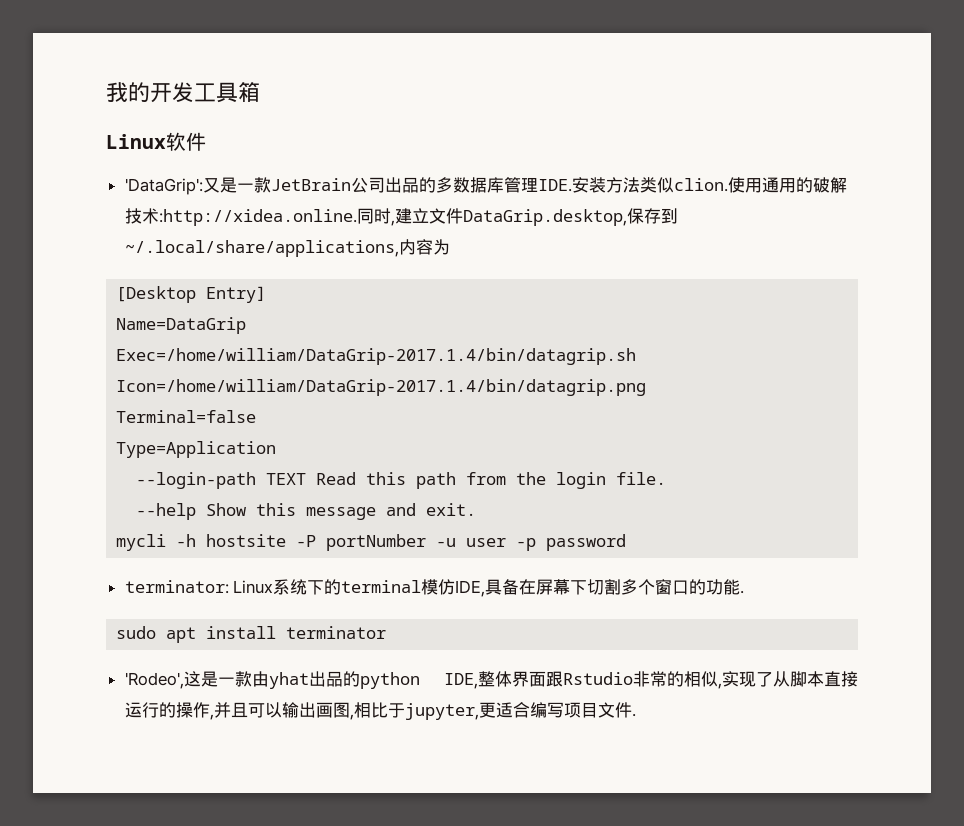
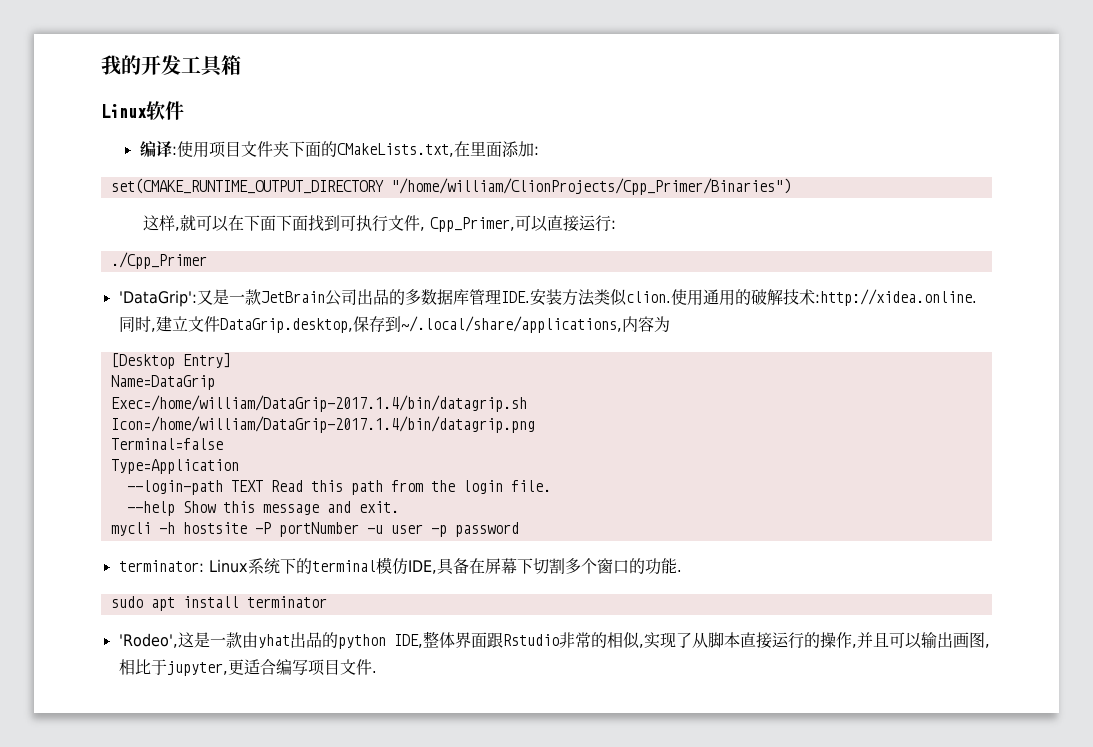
(206, 141) none -> [139,141,539,158] [110,178,791,195] [143,215,617,232] [110,252,207,269] // 编译:使用项目文件夹下面的CMakeLists.txt,在里面添加: // set(CMAKE_RUNTIME_OUTPUT_DIRECTORY "/home/william/ClionProjects/Cpp_Primer/Binaries") // 这样,就可以在下面下面找到可执行文件, Cpp_Primer,可以直接运行: // ./Cpp_Primer

